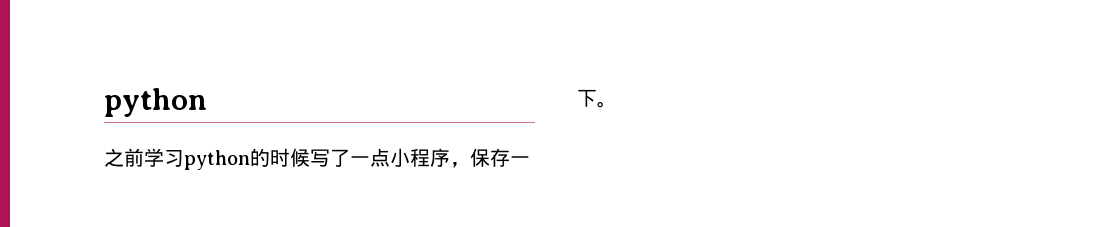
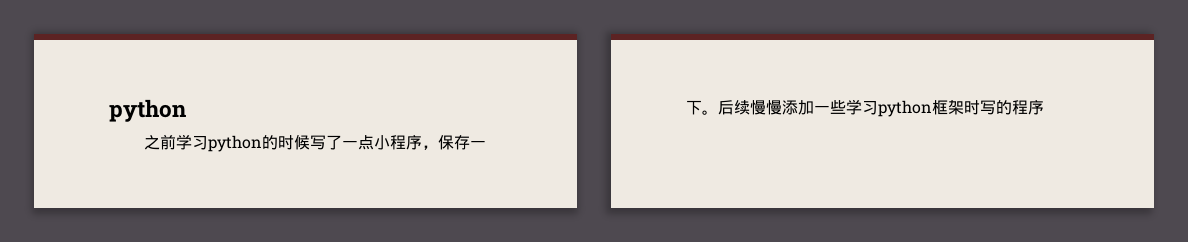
(617, 104) none -> [718,99,1044,117] 后续慢慢添加一些学习python框架时写的程序

